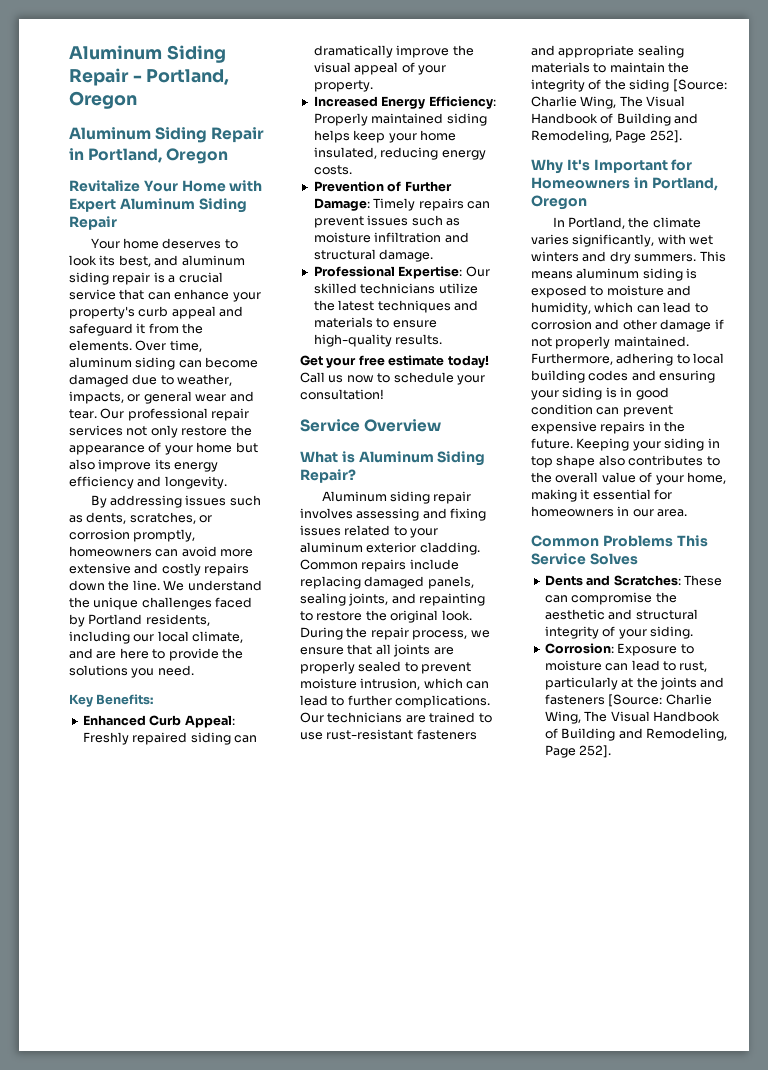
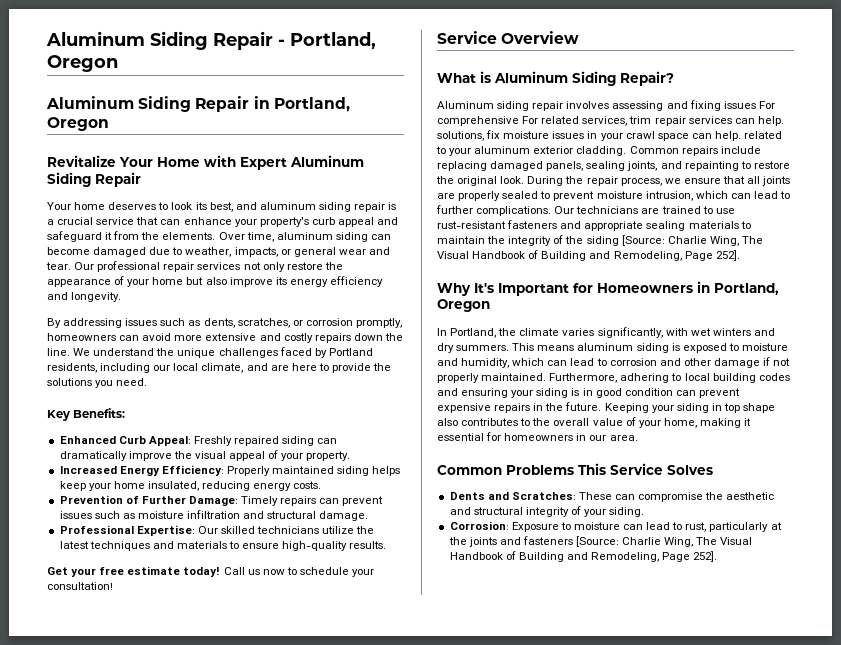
(341, 530) none -> [758,101,775,109] [437,116,784,126] [437,130,741,141] For comprehensive For related services, trim repair services can help. solutions, fix moisture issues in your crawl space can help.

